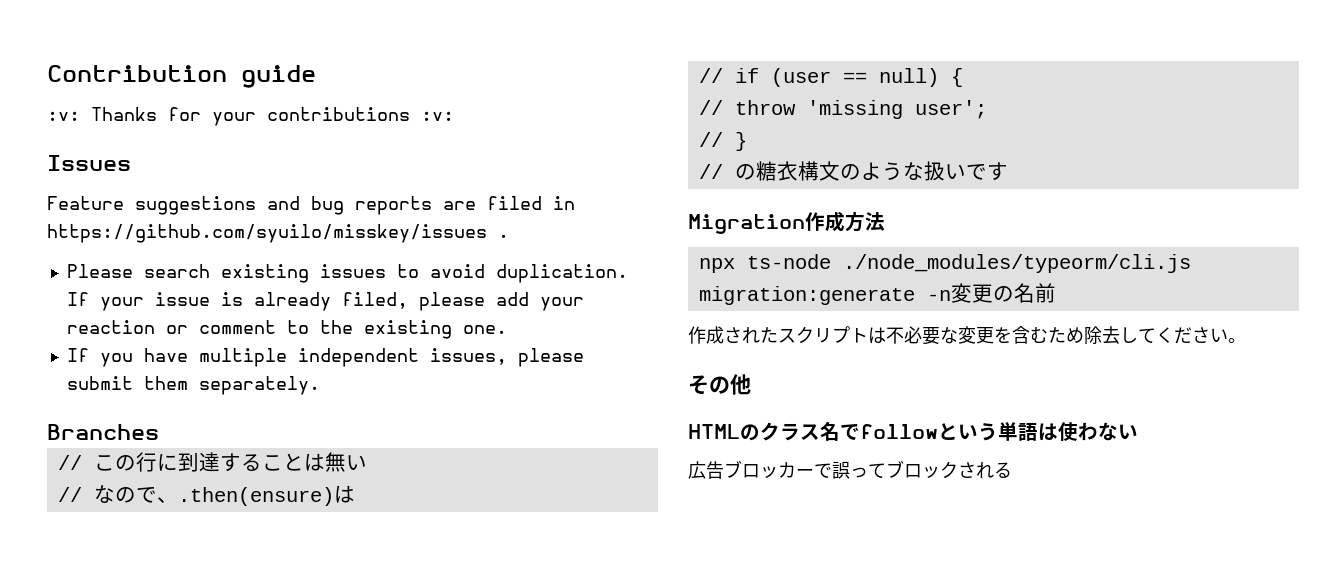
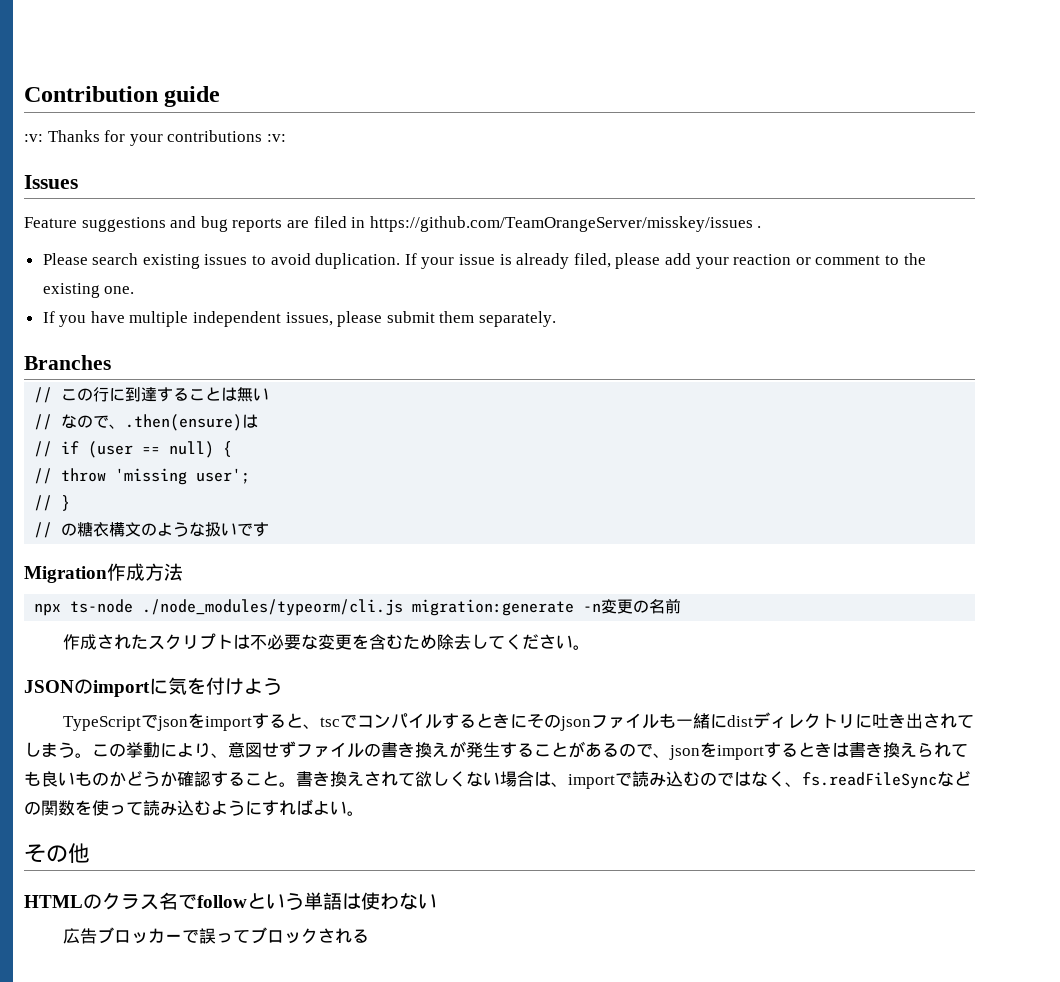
[47,224,487,243] https://github.com/syuilo/misskey/issues -> [369,216,753,232] https://github.com/TeamOrangeServer/misskey/issues
(1246, 340) none -> [24,677,282,697] [62,712,974,731] [24,741,968,760] [24,770,971,789] [24,799,364,816] // JSONのimportに気を付けよう // TypeScriptでjsonをimportすると、tscでコンパイルするときにそのjsonファイルも一緒にdistディレクトリに吐き出されてしまう。この挙動により、意図せずファイルの書き換えが発生することがあるので、jsonをimportするときは書き換えられても良いものかどうか確認すること。書き換えされて欲しくない場合は、importで読み込むのではなく、fs.readFileSyncなどの関数を使って読み込むようにすればよい。

